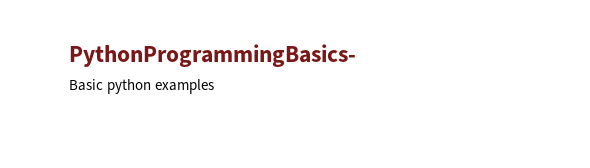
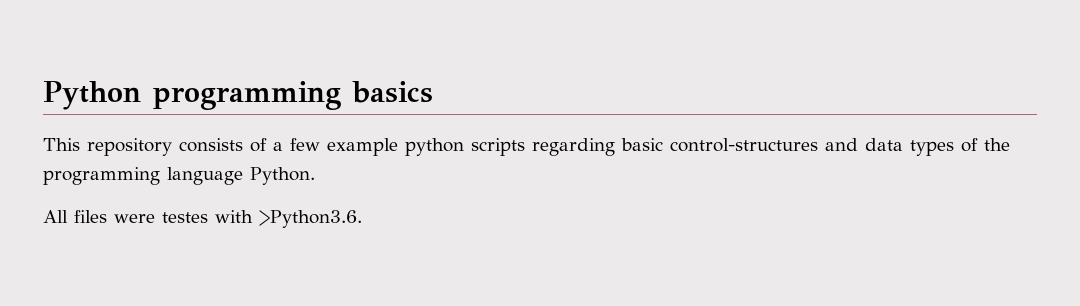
[69,44,356,67] [69,79,215,94] PythonProgrammingBasics- // Basic python examples -> [43,81,433,110] [43,138,1010,156] [43,167,315,185] [43,210,362,228] Python programming basics // This repository consists of a few example python scripts regarding basic control-structures and data types of the programming language Python. // All files were testes with >Python3.6.

